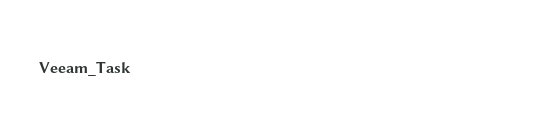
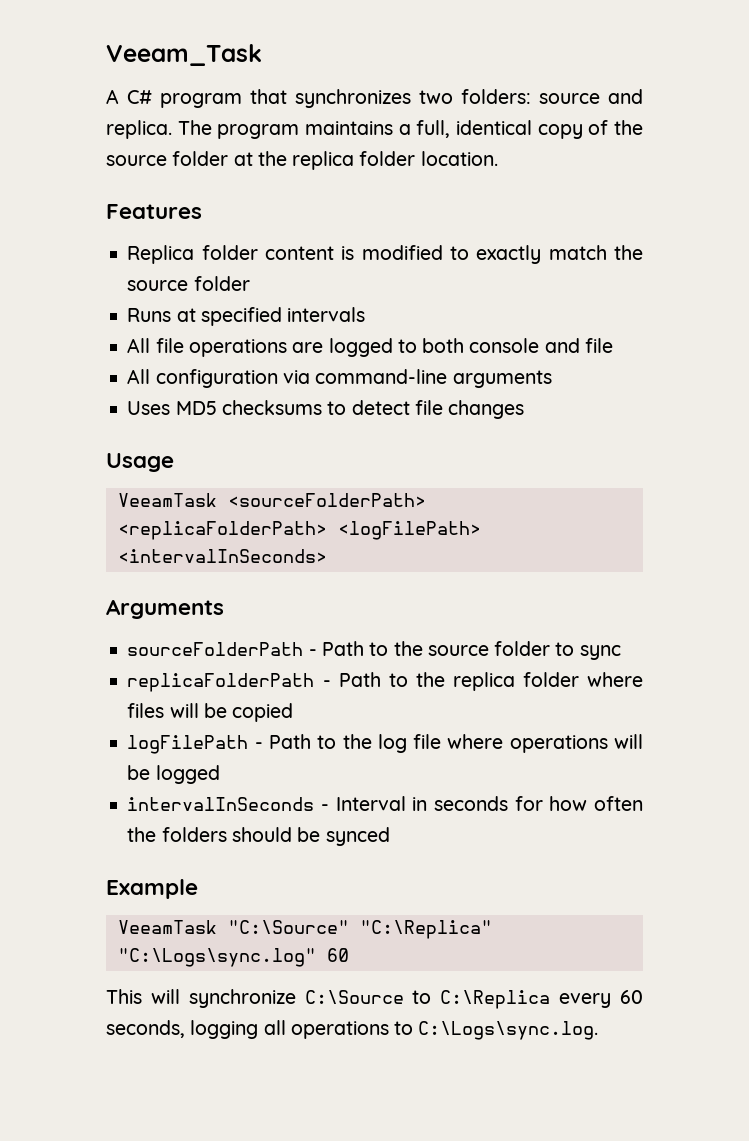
(131, 68) none -> [106,89,643,108] [106,120,644,139] [106,151,498,170] [106,204,202,219] [127,245,644,264] [127,276,250,291] [127,307,366,326] [127,338,613,357] [127,369,552,388] [127,400,525,419] [106,453,174,472] [117,493,426,507] [117,521,481,540] [117,549,327,563] [106,599,224,619] [127,641,621,660] [127,672,643,692] [127,703,294,722] [127,734,643,754] [127,765,220,784] [127,796,643,811] [127,827,390,846] [106,879,198,899] [117,920,492,939] [117,948,349,967] [106,989,643,1009] [106,1020,599,1040] // A C# program that synchronizes two folders: source and replica. The program maintains a full, identical copy of the source folder at the replica folder location. // Features // Replica folder content is modified to exactly match the source folder // Runs at specified intervals // All file operations are logged to both console and file // All configuration via command-line arguments // Uses MD5 checksums to detect file changes // Usage // VeeamTask <sourceFolderPath> <replicaFolderPath> <logFilePath> <intervalInSeconds> // Arguments // sourceFolderPath - Path to the source folder to sync // replicaFolderPath - Path to the replica folder where files will be copied // logFilePath - Path to the log file where operations will be logged // intervalInSeconds - Interval in seconds for how often the folders should be synced // Example // VeeamTask "C:\Source" "C:\Replica" "C:\Logs\sync.log" 60 // This will synchronize C:\Source to C:\Replica every 60 seconds, logging all operations to C:\Logs\sync.log.

